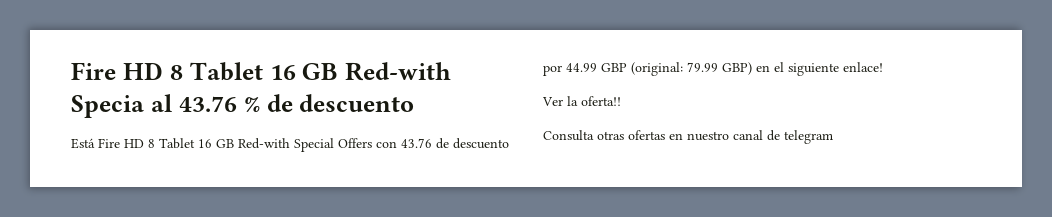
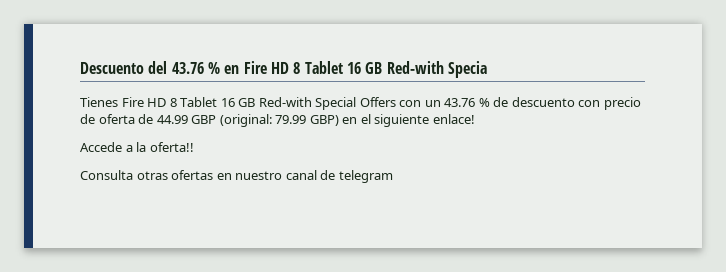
(71, 71) none -> [80,61,240,74] Descuento del 43.76 % en
[150,94,415,112] [71,138,95,149] al 43.76 % de descuento // Está -> [80,97,118,107] // Tienes
[401,138,509,149] [543,65,562,76] 43.76 de descuento por -> [424,97,641,110] [80,114,154,124] un 43.76 % de descuento con precio de oferta de
[542,97,563,106] Ver -> [80,142,133,152] Accede a

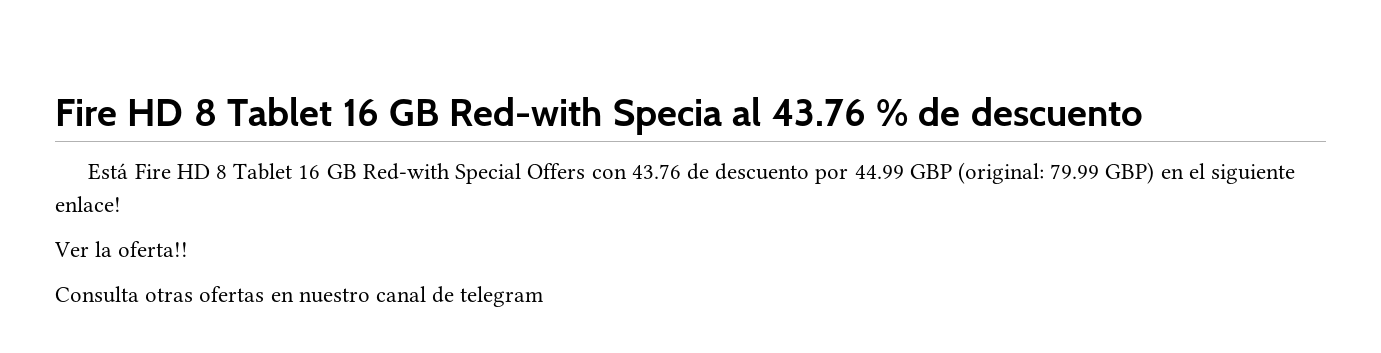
[80,61,240,74] Descuento del 43.76 % en -> (55, 112) none
[80,97,118,107] // Tienes -> [732,97,1143,126] [88,163,129,180] al 43.76 % de descuento // Está
[424,97,641,110] [80,114,154,124] un 43.76 % de descuento con precio de oferta de -> [631,163,849,184] 43.76 de descuento por
[80,142,133,152] Accede a -> [54,242,89,257] Ver

